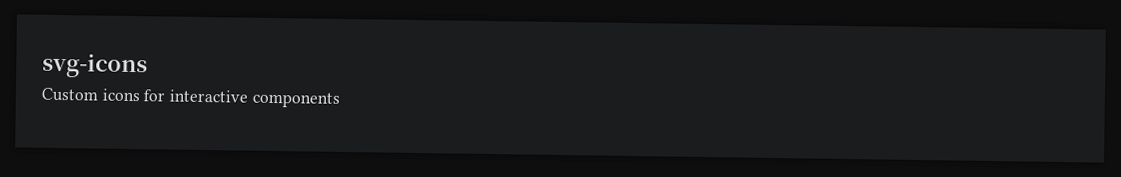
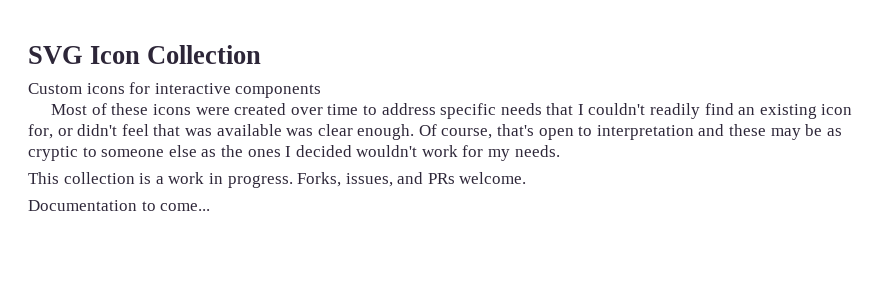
[42,52,148,79] svg-icons -> [28,45,262,64] SVG Icon Collection
(340, 99) none -> [51,103,853,119] [28,124,842,140] [28,145,560,161] [28,172,527,188] [28,200,211,211] // Most of these icons were created over time to address specific needs that I couldn't readily find an existing icon for, or didn't feel that was available was clear enough. Of course, that's open to interpretation and these may be as cryptic to someone else as the ones I decided wouldn't work for my needs. // This collection is a work in progress. Forks, issues, and PRs welcome. // Documentation to come...

